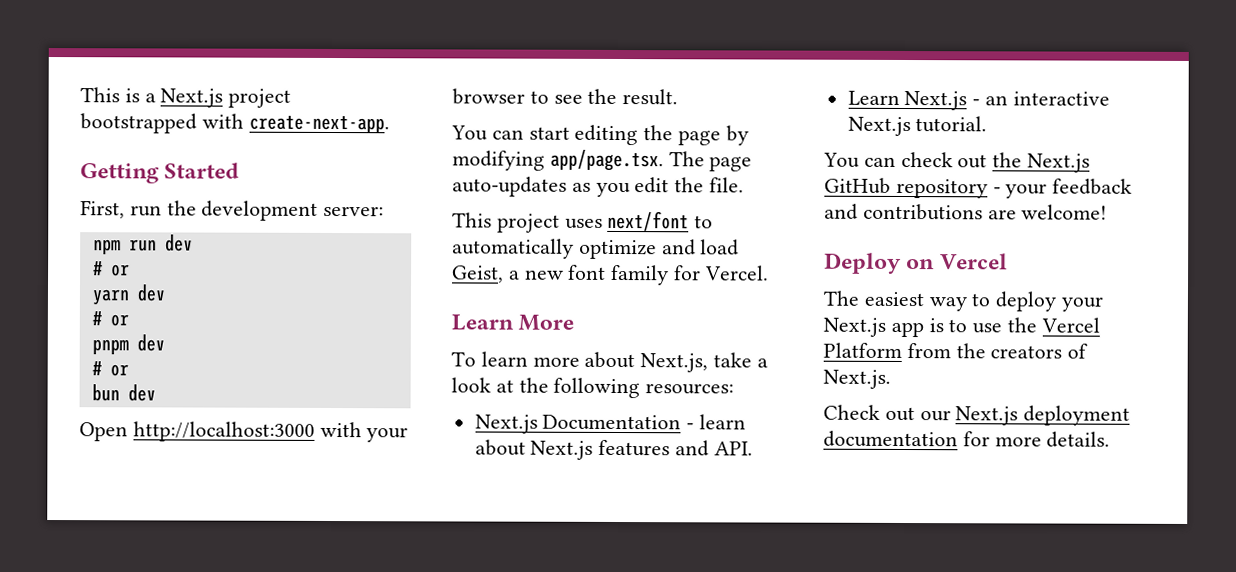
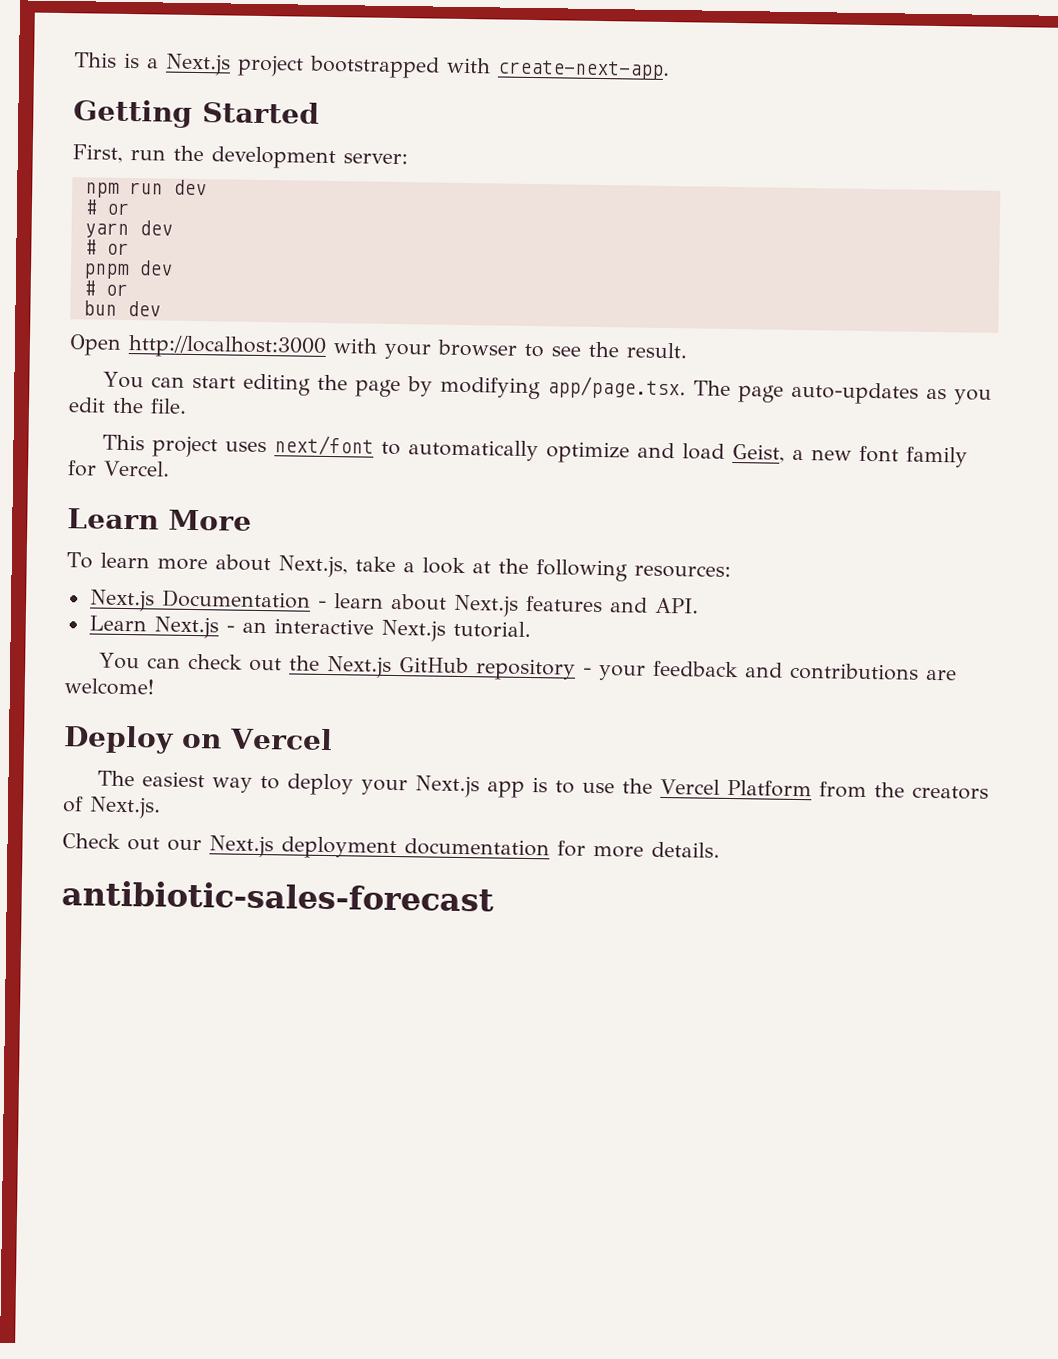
(1111, 439) none -> [61,880,494,912] // antibiotic-sales-forecast

